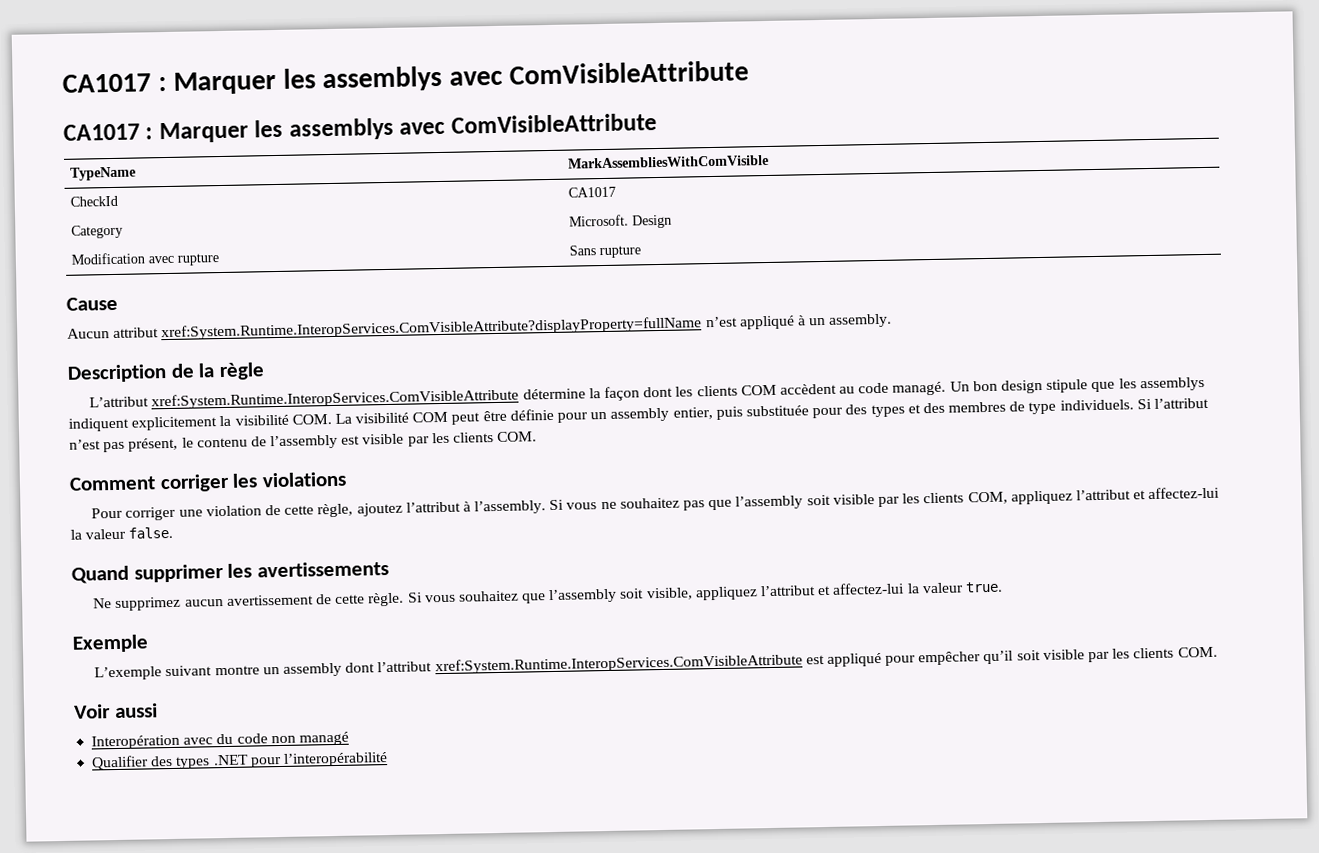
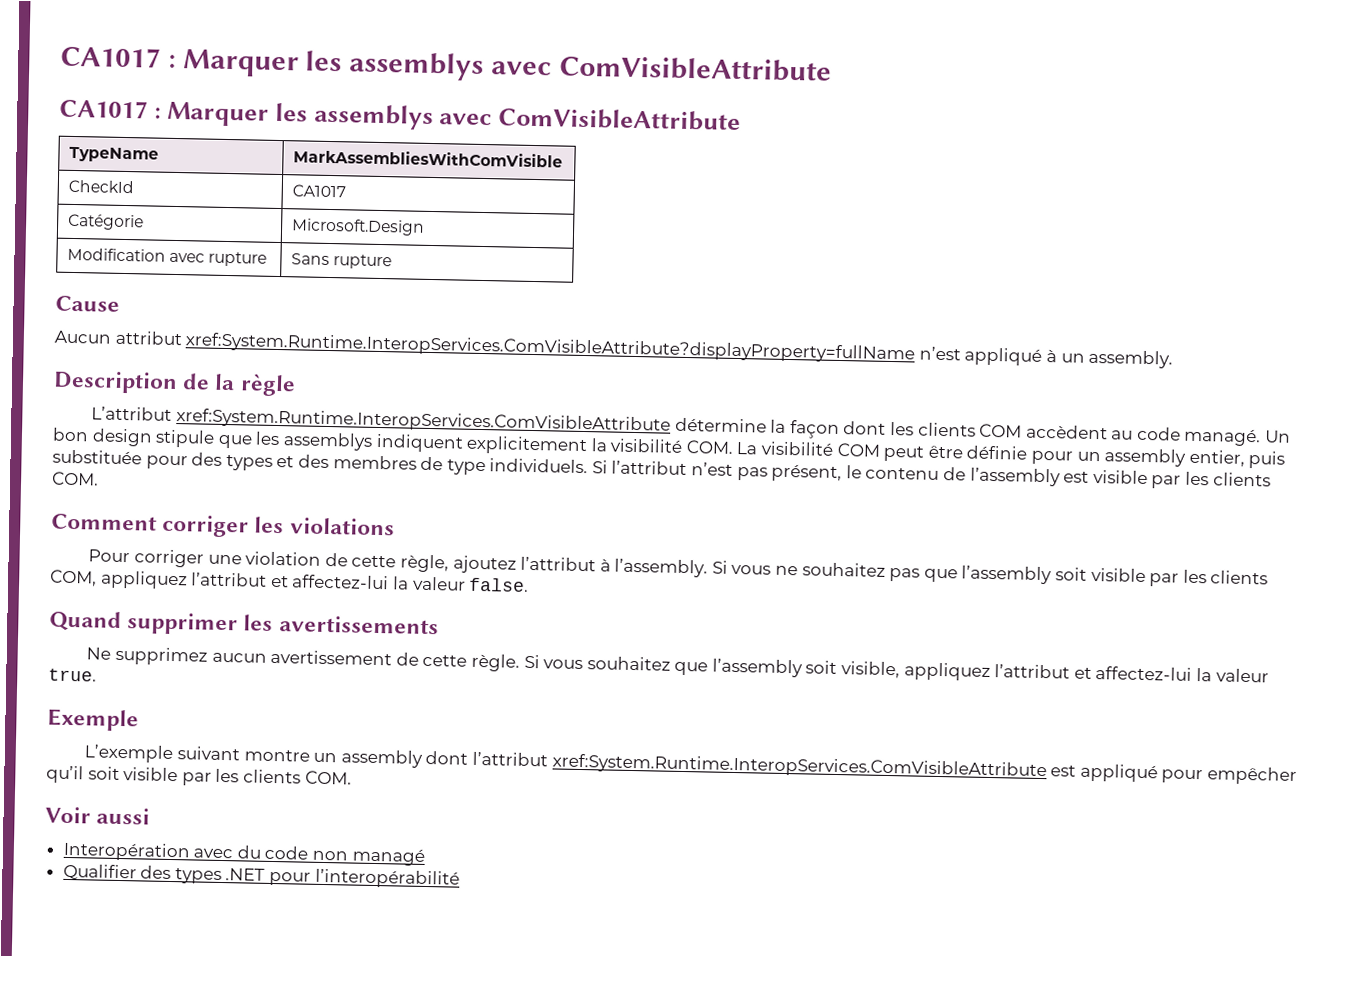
[71,224,124,239] [569,214,673,229] Category | Microsoft. Design -> [67,213,144,231] [290,218,425,236] Catégorie | Microsoft.Design

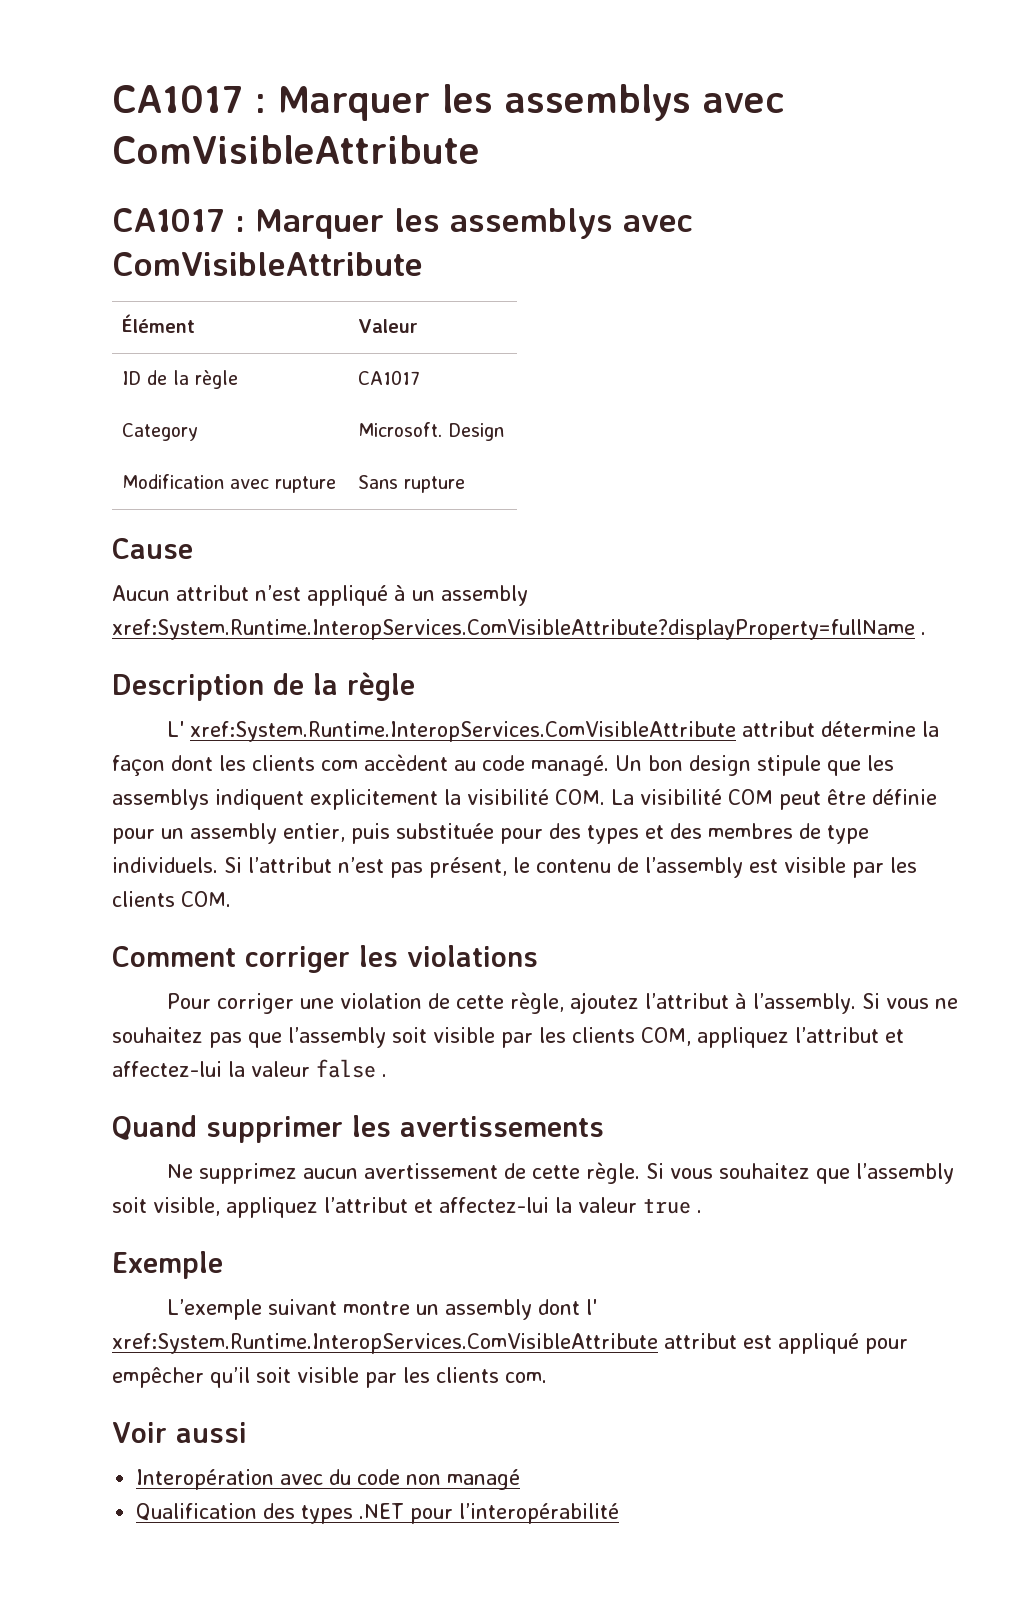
[68,146,159,163] [292,149,563,168] [67,179,134,194] [291,184,346,198] [67,213,144,231] [290,218,425,236] TypeName | MarkAssembliesWithComVisible // CheckId | CA1017 // Catégorie | Microsoft.Design -> [121,314,195,333] [357,319,418,333] [121,370,238,389] [357,370,420,385] [121,423,198,441] [357,422,504,441] Élément | Valeur // ID de la règle | CA1017 // Category | Microsoft. Design
[185,332,916,364] xref:System.Runtime.InteropServices.ComVisibleAttribute?displayProperty=fullName -> (249, 593) none
[1088,349,1174,369] assembly. -> [441,585,528,606] [112,619,926,640] assembly xref:System.Runtime.InteropServices.ComVisibleAttribute?displayProperty=fullName .
[91,406,671,435] L’attribut xref:System.Runtime.InteropServices.ComVisibleAttribute -> [166,721,815,742] L' xref:System.Runtime.InteropServices.ComVisibleAttribute attribut
[979,423,1023,438] COM -> [321,760,358,771] com
[469,577,530,592] false. -> [316,1059,387,1078] false .
[48,668,97,682] true. -> [643,1198,702,1214] true .
[471,751,1047,781] l’attribut xref:System.Runtime.InteropServices.ComVisibleAttribute -> [585,1299,597,1315] [112,1333,737,1354] l' xref:System.Runtime.InteropServices.ComVisibleAttribute attribut
[304,770,352,785] COM. -> [505,1372,547,1383] com.
[62,863,137,882] Qualifier -> [136,1503,258,1521] Qualification

